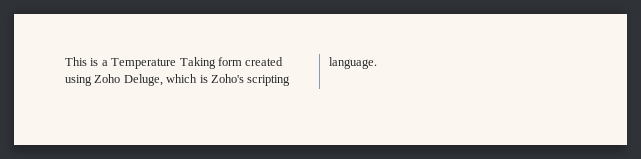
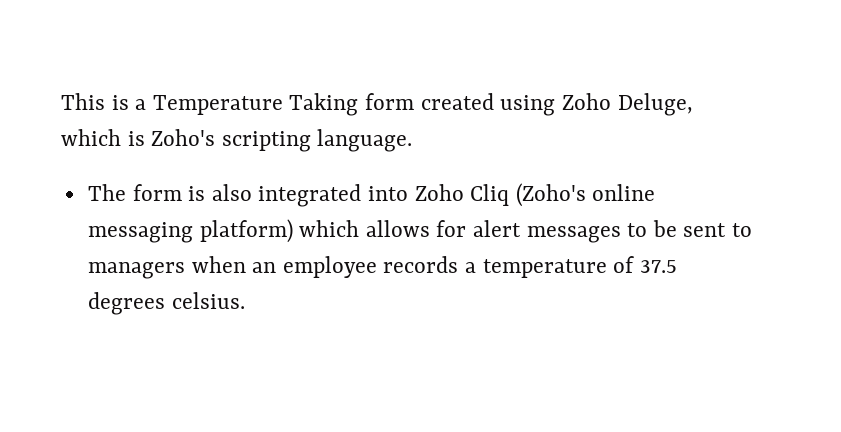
(377, 63) none -> [87,183,656,207] [87,219,753,243] [87,256,677,279] [87,292,245,315] // The form is also integrated into Zoho Cliq (Zoho's online messaging platform) which allows for alert messages to be sent to managers when an employee records a temperature of 37.5 degrees celsius.

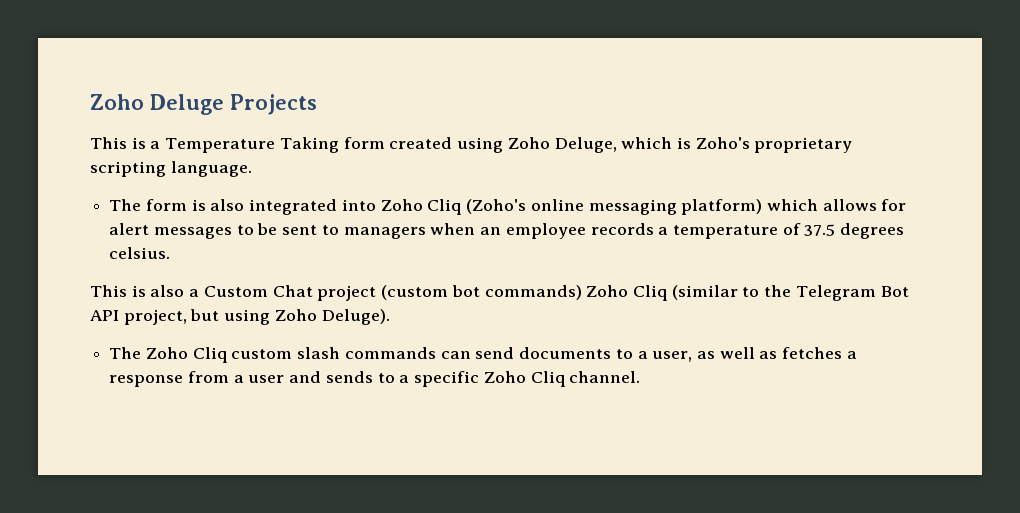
(61, 101) none -> [90,94,317,115] Zoho Deluge Projects //
(216, 137) none -> [754,137,853,153] proprietary
(245, 300) none -> [90,285,909,301] [90,309,390,325] [109,347,857,363] [109,371,641,387] // This is also a Custom Chat project (custom bot commands) Zoho Cliq (similar to the Telegram Bot API project, but using Zoho Deluge). // The Zoho Cliq custom slash commands can send documents to a user, as well as fetches a response from a user and sends to a specific Zoho Cliq channel.

